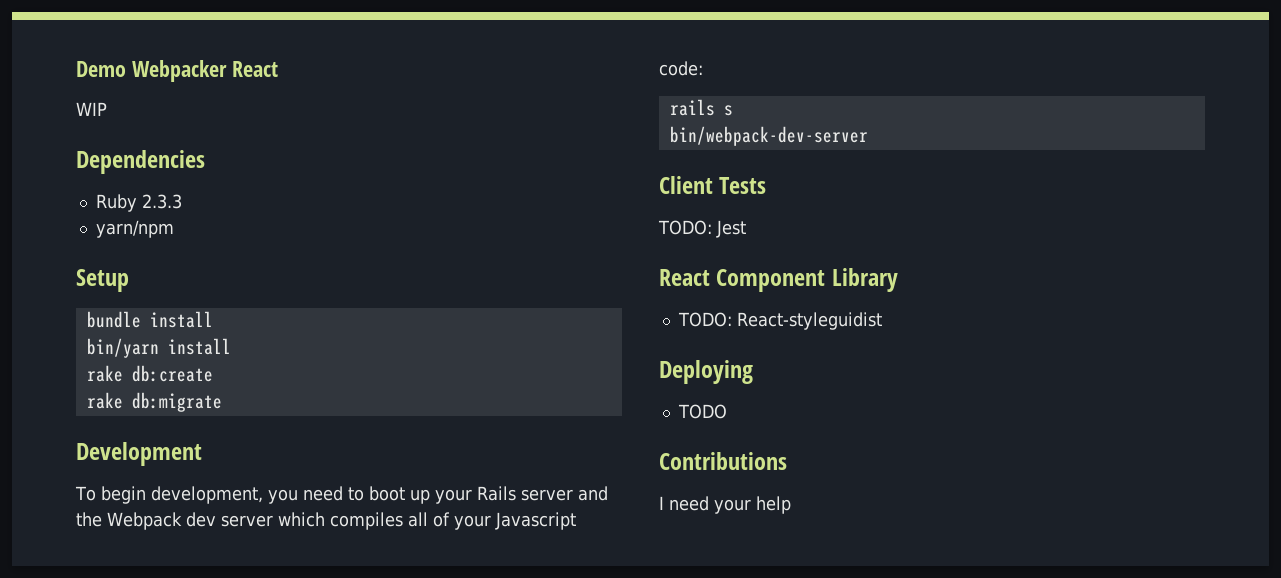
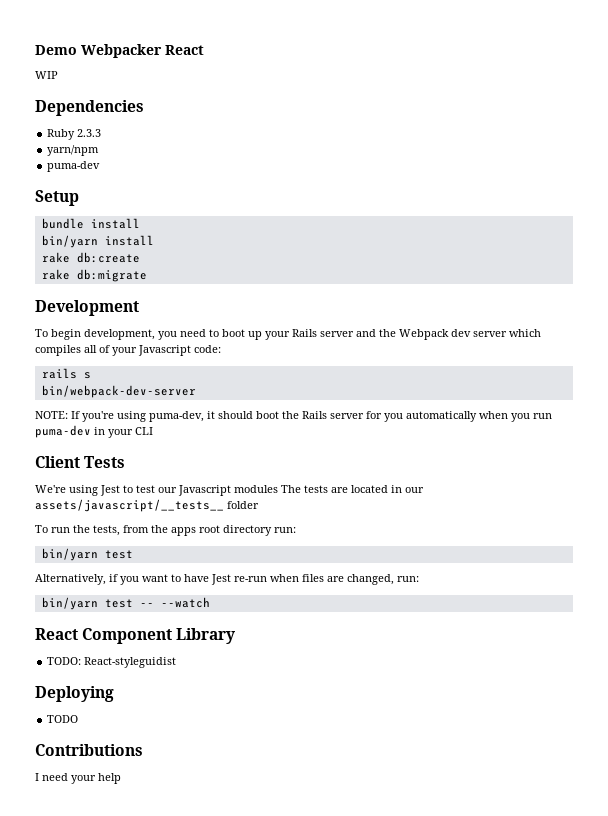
(174, 229) none -> [47,161,101,172] // puma-dev
(868, 136) none -> [35,411,552,422] [35,425,153,438] // NOTE: If you're using puma-dev, it should boot the Rails server for you automatically when you run puma-dev in your CLI
[658,220,746,238] TODO: Jest -> [35,485,424,496] [35,499,259,512] [35,525,296,536] [41,548,133,561] [35,574,419,585] [41,597,210,610] We're using Jest to test our Javascript modules The tests are located in our assets/javascript/__tests__ folder // To run the tests, from the apps root directory run: // bin/yarn test // Alternatively, if you want to have Jest re-run when files are changed, run: // bin/yarn test -- --watch

